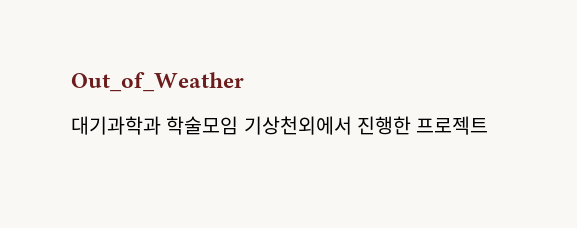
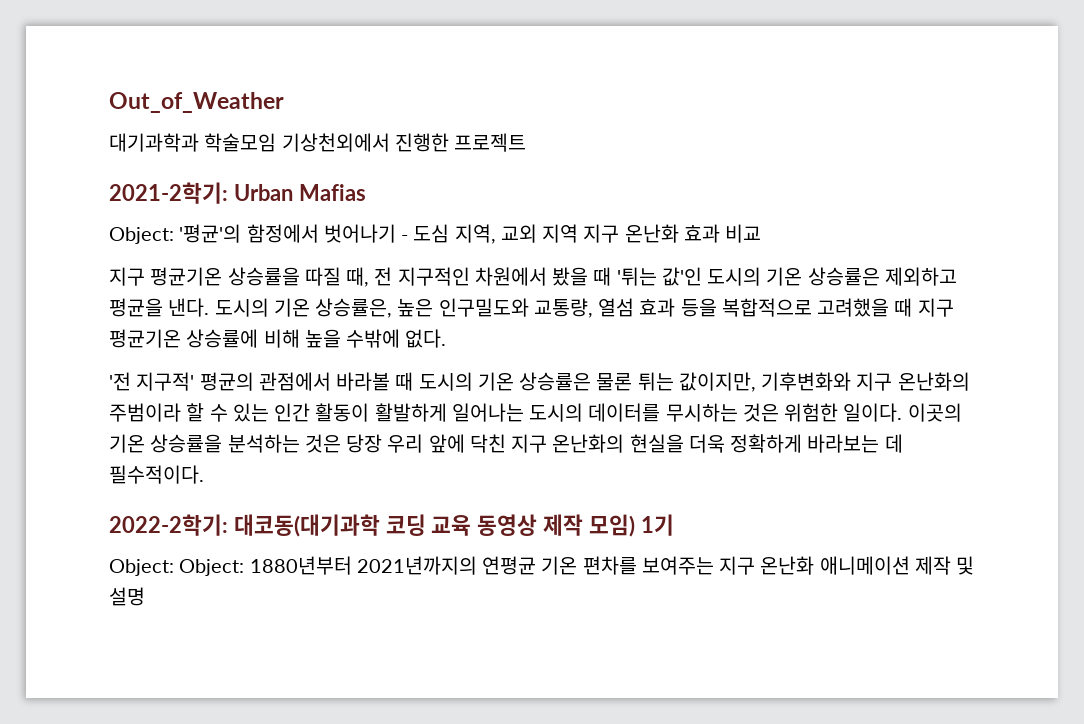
(489, 125) none -> [109,182,366,204] [109,224,762,244] [109,267,957,287] [109,298,954,318] [109,329,447,348] [109,372,970,392] [109,403,962,422] [109,434,903,453] [109,465,204,484] [109,514,674,537] [109,556,975,576] [109,587,145,606] // 2021-2학기: Urban Mafias // Object: '평균'의 함정에서 벗어나기 - 도심 지역, 교외 지역 지구 온난화 효과 비교 // 지구 평균기온 상승률을 따질 때, 전 지구적인 차원에서 봤을 때 '튀는 값'인 도시의 기온 상승률은 제외하고 평균을 낸다. 도시의 기온 상승률은, 높은 인구밀도와 교통량, 열섬 효과 등을 복합적으로 고려했을 때 지구 평균기온 상승률에 비해 높을 수밖에 없다. // '전 지구적' 평균의 관점에서 바라볼 때 도시의 기온 상승률은 물론 튀는 값이지만, 기후변화와 지구 온난화의 주범이라 할 수 있는 인간 활동이 활발하게 일어나는 도시의 데이터를 무시하는 것은 위험한 일이다. 이곳의 기온 상승률을 분석하는 것은 당장 우리 앞에 닥친 지구 온난화의 현실을 더욱 정확하게 바라보는 데 필수적이다. // 2022-2학기: 대코동(대기과학 코딩 교육 동영상 제작 모임) 1기 // Object: Object: 1880년부터 2021년까지의 연평균 기온 편차를 보여주는 지구 온난화 애니메이션 제작 및 설명

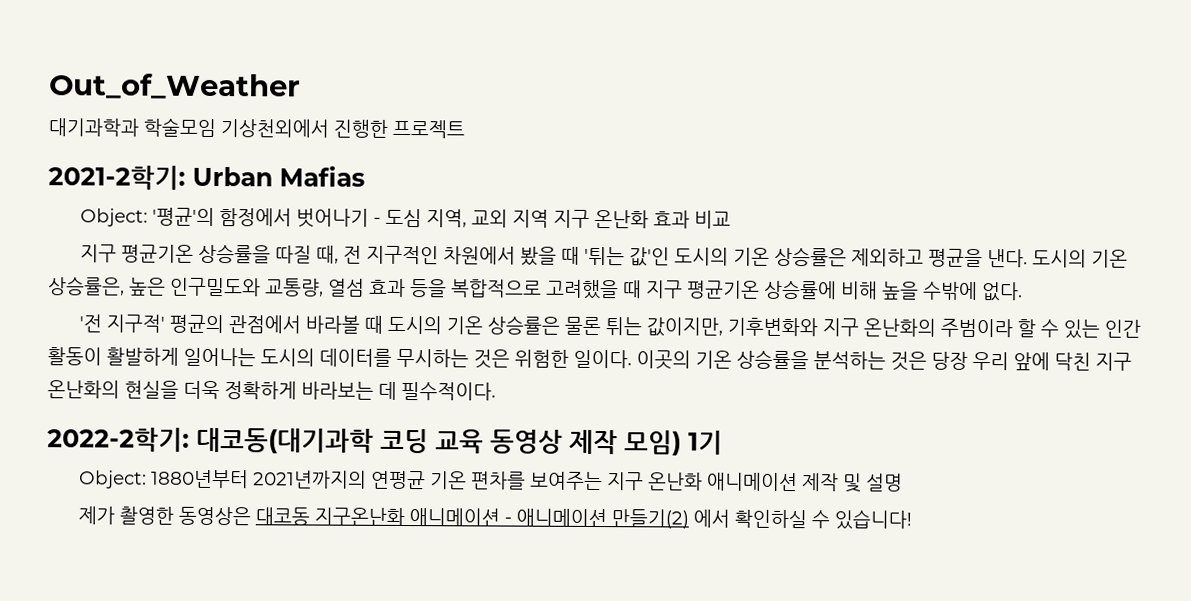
[179,559,245,576] Object: -> (148, 479) none
(145, 596) none -> [78,506,913,530] // 제가 촬영한 동영상은 대코동 지구온난화 애니메이션 - 애니메이션 만들기(2) 에서 확인하실 수 있습니다!

